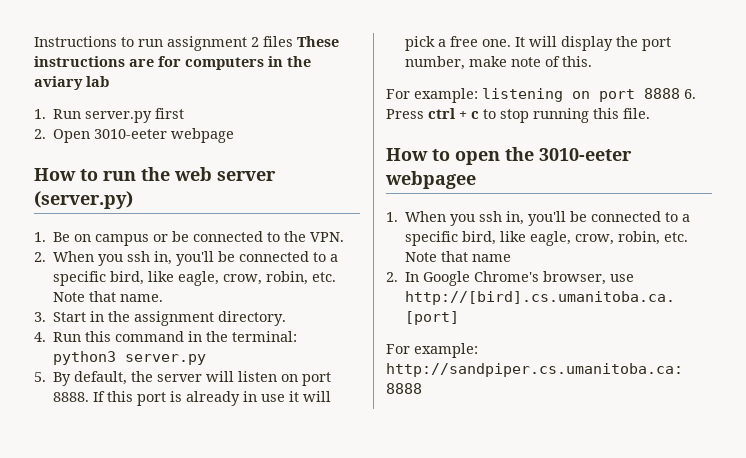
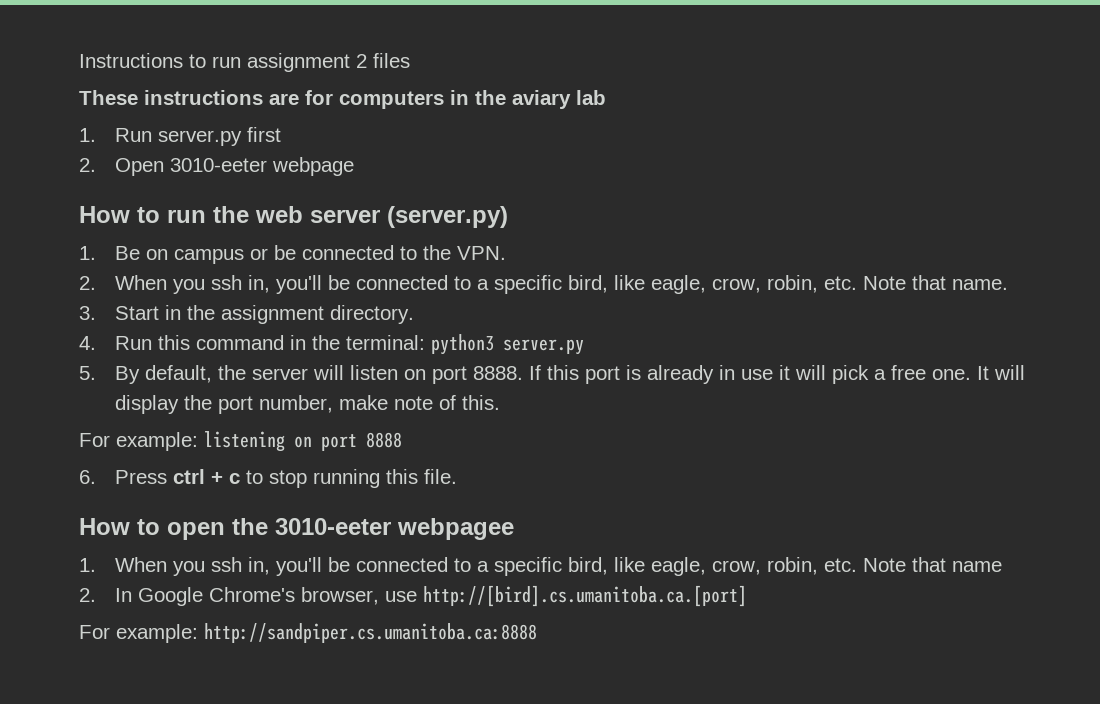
(293, 41) none -> (410, 60) //
(680, 93) none -> (402, 440) //

